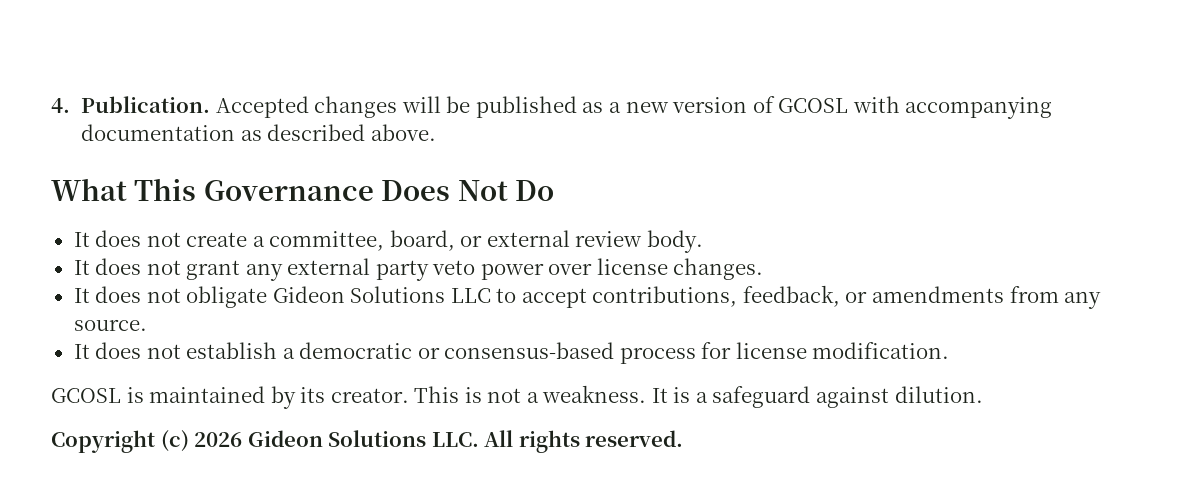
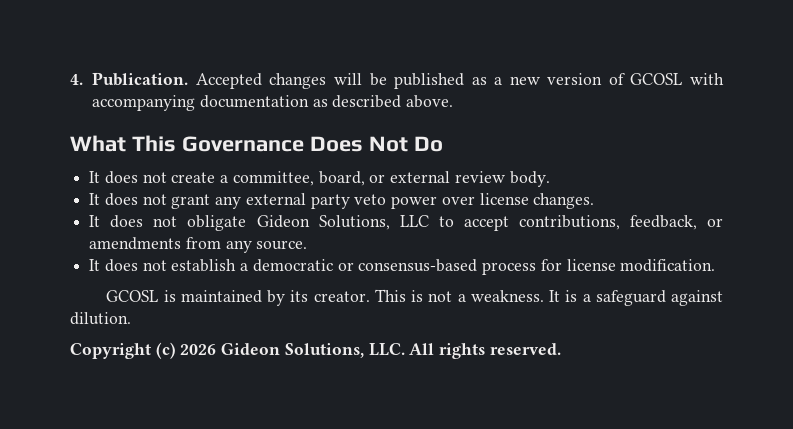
[350,286,446,303] Solutions -> [318,215,390,230] Solutions,
[328,430,427,447] Solutions -> [284,343,364,358] Solutions,

